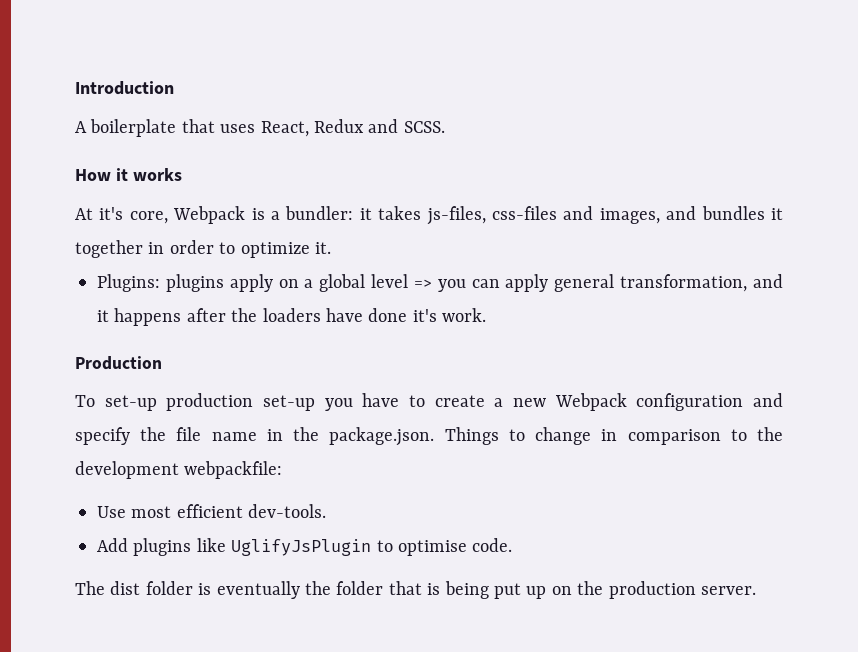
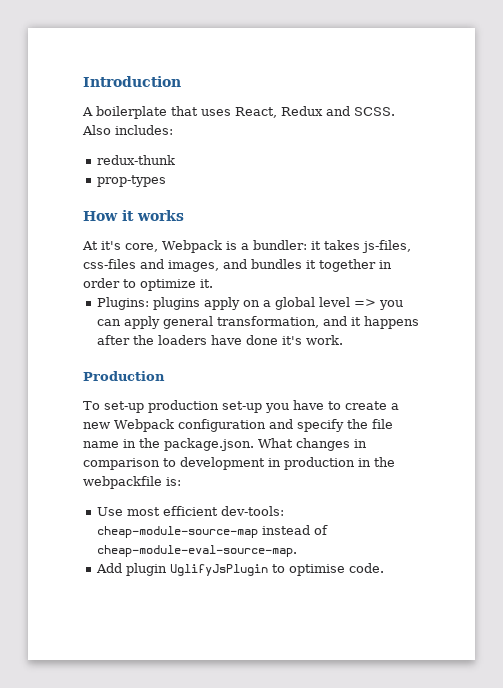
(445, 127) none -> [82,125,173,135] [96,155,175,165] [96,175,166,187] Also includes: // redux-thunk // prop-types
[444,427,784,445] [75,461,283,479] [97,504,327,518] Things to change in comparison to the development webpackfile: // Use most efficient dev-tools. -> [258,438,367,451] [83,457,395,470] [83,476,181,489] [96,506,284,516] [96,525,328,538] [96,545,297,557] What changes in comparison to development in production in the webpackfile is: // Use most efficient dev-tools: cheap-module-source-map instead of cheap-module-eval-source-map.
[133,538,226,556] plugins like -> [125,563,167,576] plugin
[75,581,756,599] // The dist folder is eventually the folder that is being put up on the production server. -> (384, 568) none

